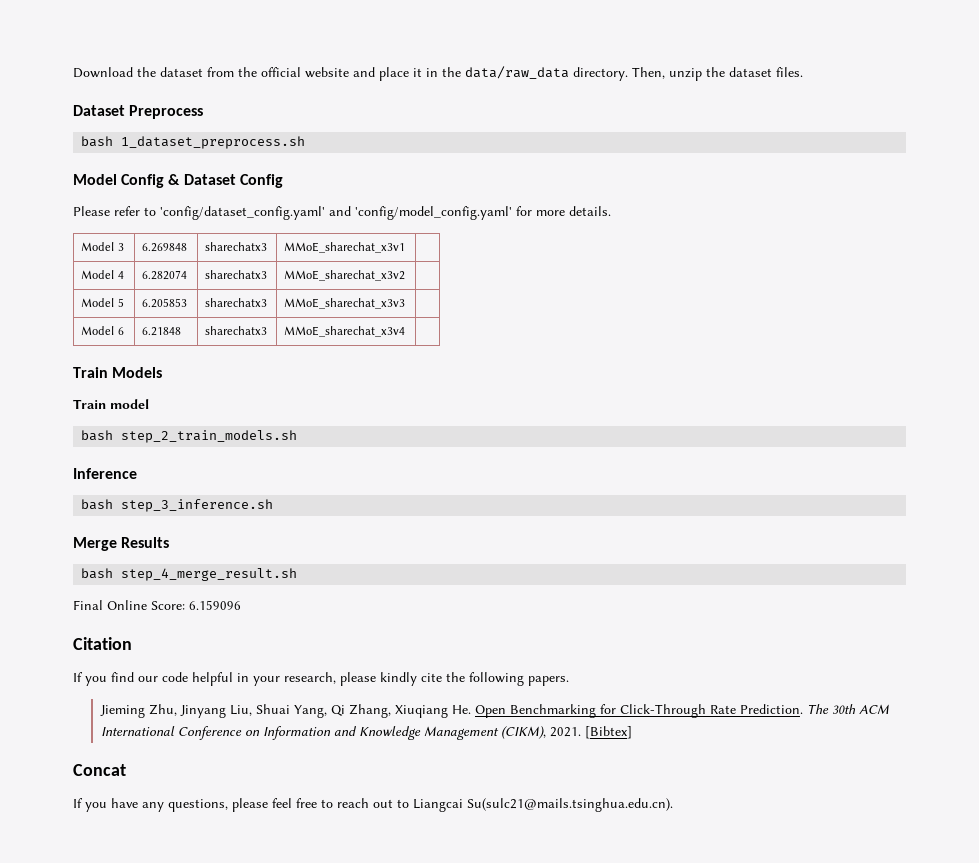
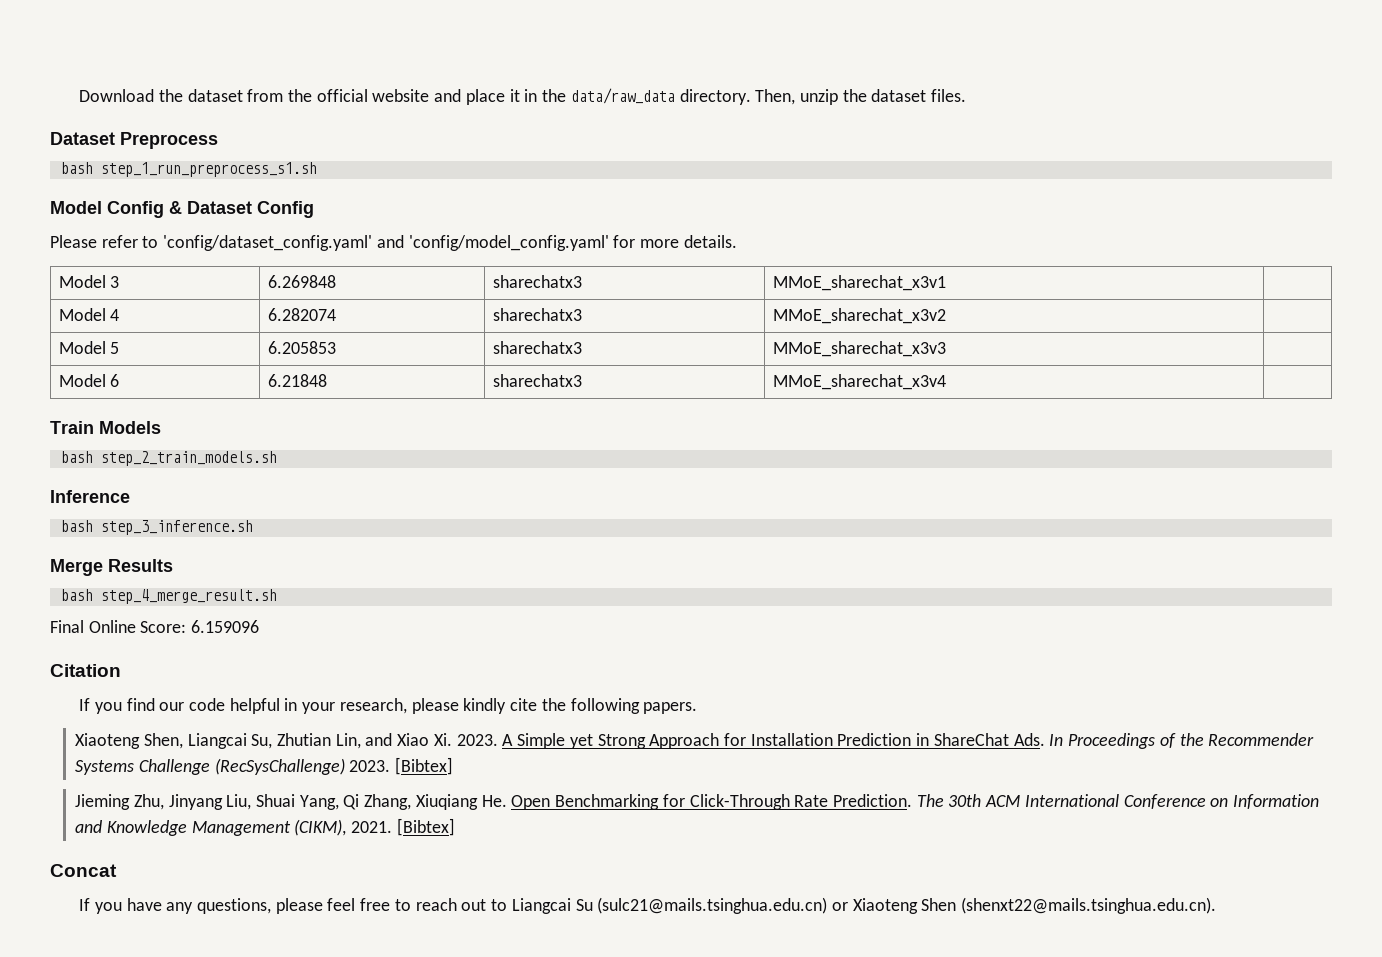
[121,136,306,149] 1_dataset_preprocess.sh -> [100,162,317,177] step_1_run_preprocess_s1.sh
[73,399,149,409] // Train model -> (161, 427) none
(569, 681) none -> [75,733,1315,749] [75,757,454,775] // Xiaoteng Shen, Liangcai Su, Zhutian Lin, and Xiao Xi. 2023. A Simple yet Strong Approach for Installation Prediction in ShareChat Ads. In Proceedings of the Recommender Systems Challenge (RecSysChallenge) 2023. [Bibtex]
[467,798,673,812] Su(sulc21@mails.tsinghua.edu.cn). -> [575,897,1217,914] Su (sulc21@mails.tsinghua.edu.cn) or Xiaoteng Shen (shenxt22@mails.tsinghua.edu.cn).

